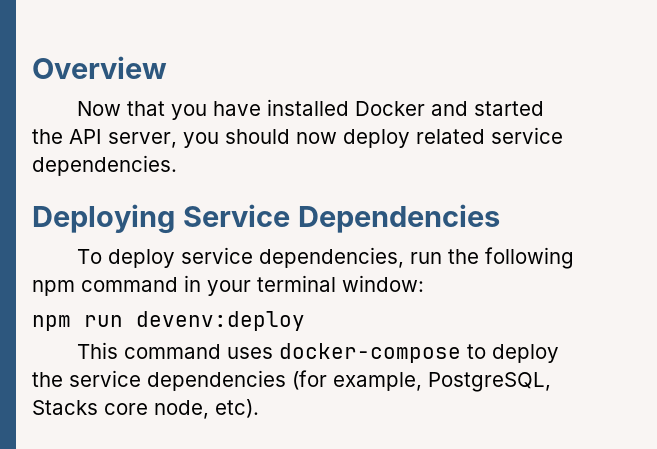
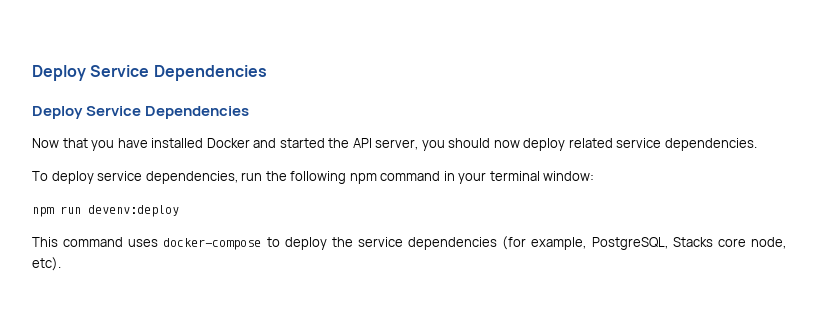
[32,56,167,79] Overview -> [32,65,267,81] [32,106,250,119] Deploy Service Dependencies // Deploy Service Dependencies
[32,204,500,234] // Deploying Service Dependencies -> (757, 144) none

